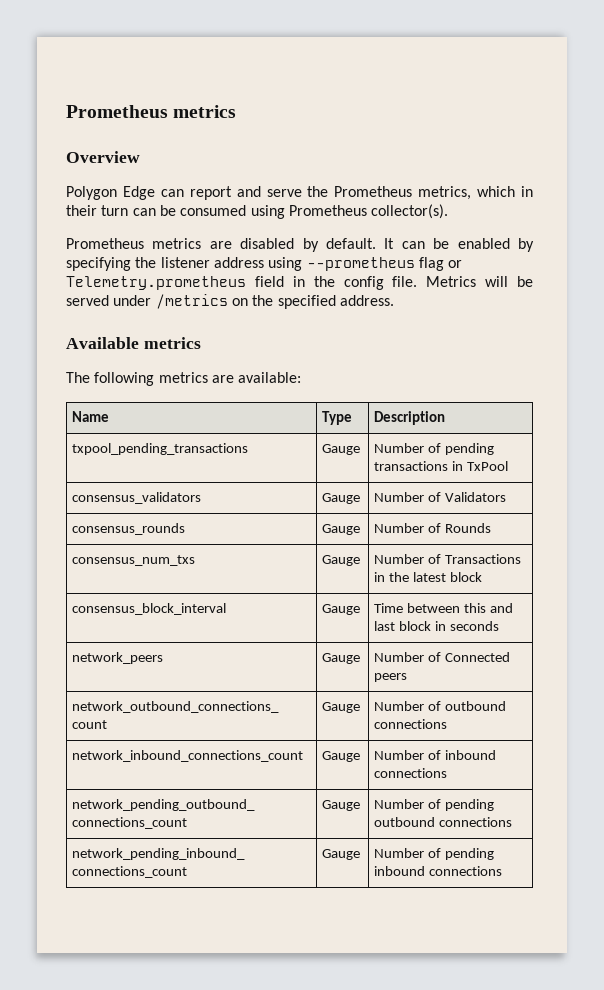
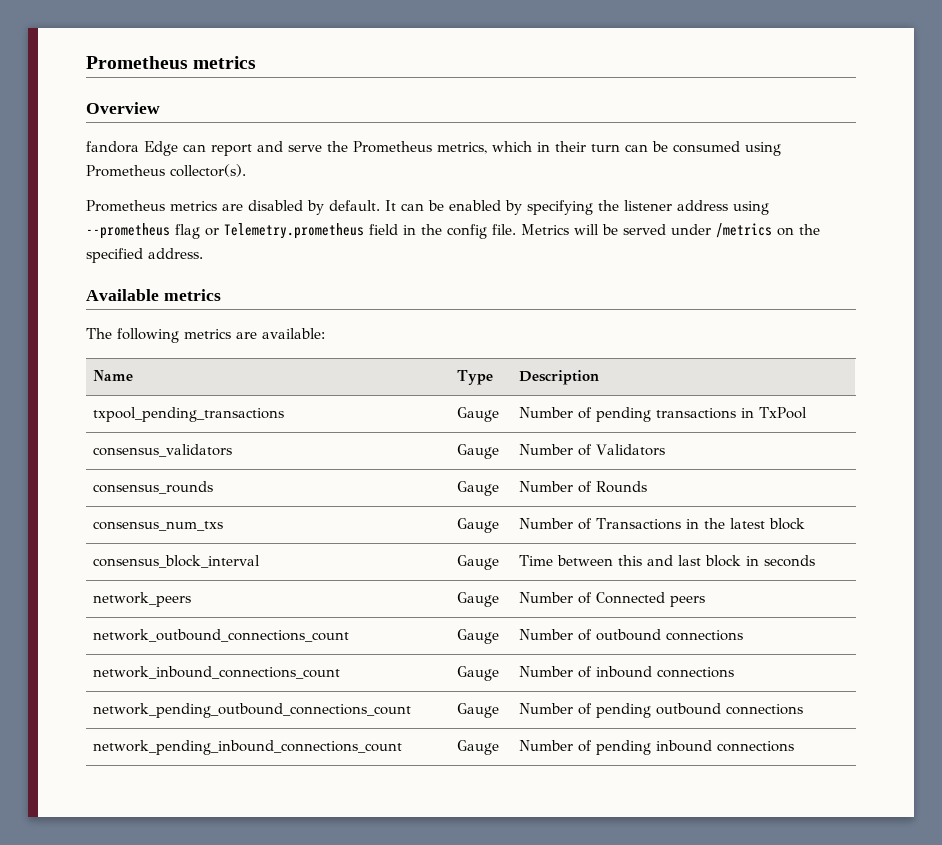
[66,186,117,200] Polygon -> [86,141,139,153] fandora

